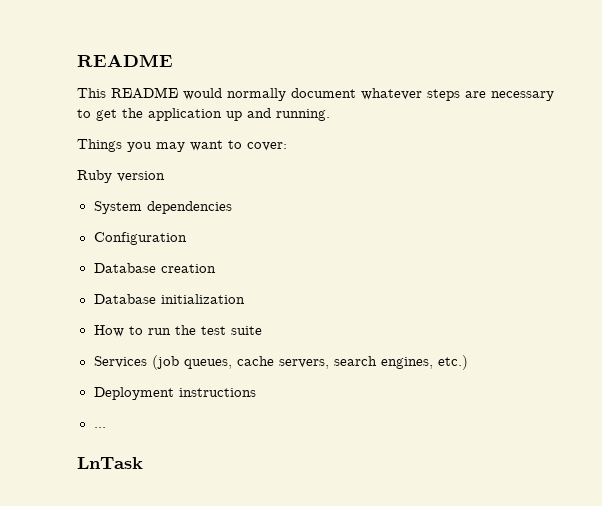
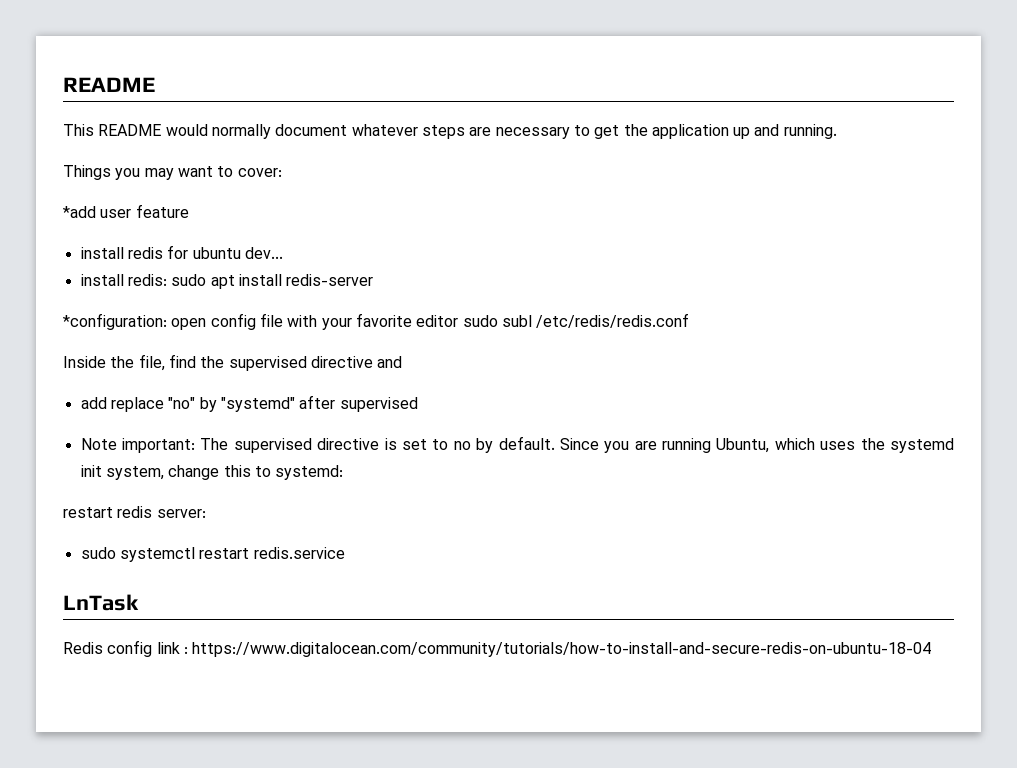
[77,170,165,183] [93,201,232,214] [93,232,187,245] [93,263,216,273] [93,294,245,304] [93,325,262,337] [93,355,468,370] [93,387,256,400] [93,427,106,428] [77,457,143,469] Ruby version // System dependencies // Configuration // Database creation // Database initialization // How to run the test suite // Services (job queues, cache servers, search engines, etc.) // Deployment instructions // ... // LnTask -> [63,204,189,218] [80,245,283,259] [80,274,374,289] [63,313,690,330] [63,354,403,371] [80,395,418,412] [80,436,955,453] [80,465,344,480] [63,506,206,518] [80,547,345,562] [63,594,139,611] [63,640,932,657] *add user feature // install redis for ubuntu dev... // install redis: sudo apt install redis-server // *configuration: open config file with your favorite editor sudo subl /etc/redis/redis.conf // Inside the file, find the supervised directive and // add replace "no" by "systemd" after supervised // Note important: The supervised directive is set to no by default. Since you are running Ubuntu, which uses the systemd init system, change this to systemd: // restart redis server: // sudo systemctl restart redis.service // LnTask // Redis config link : https://www.digitalocean.com/community/tutorials/how-to-install-and-secure-redis-on-ubuntu-18-04

